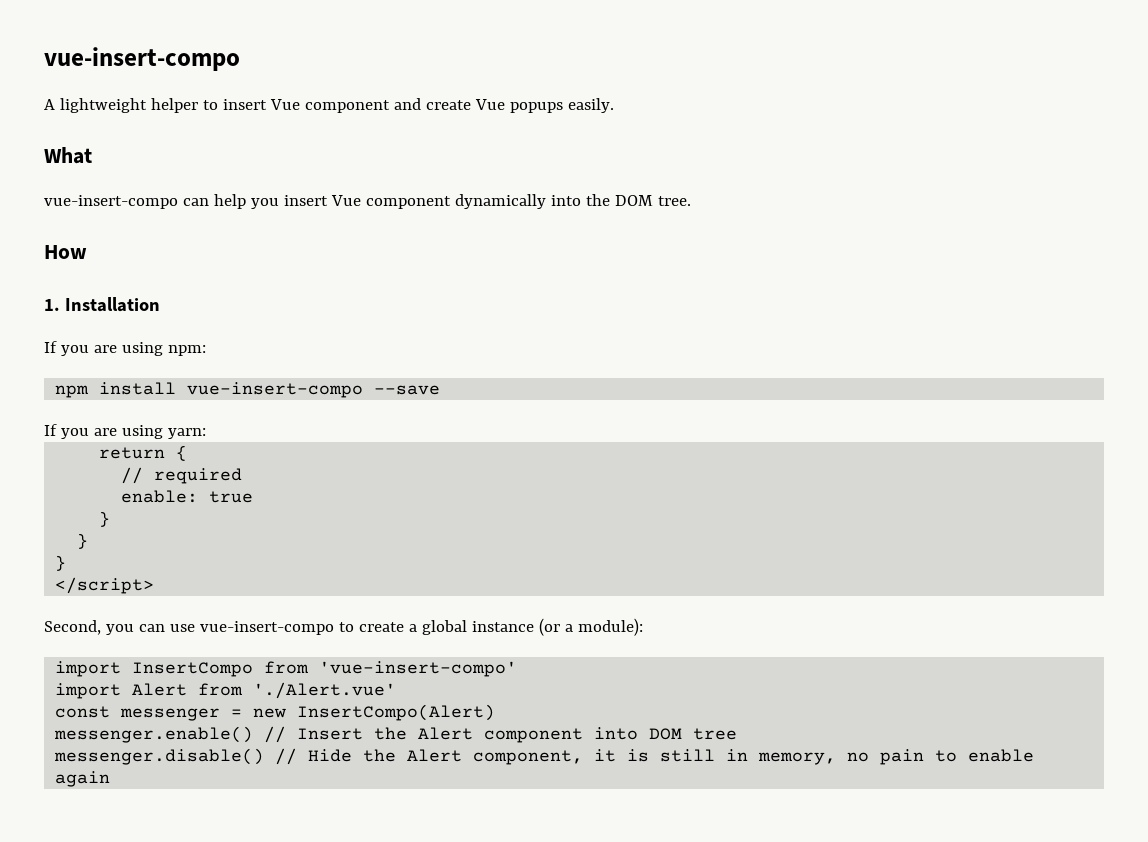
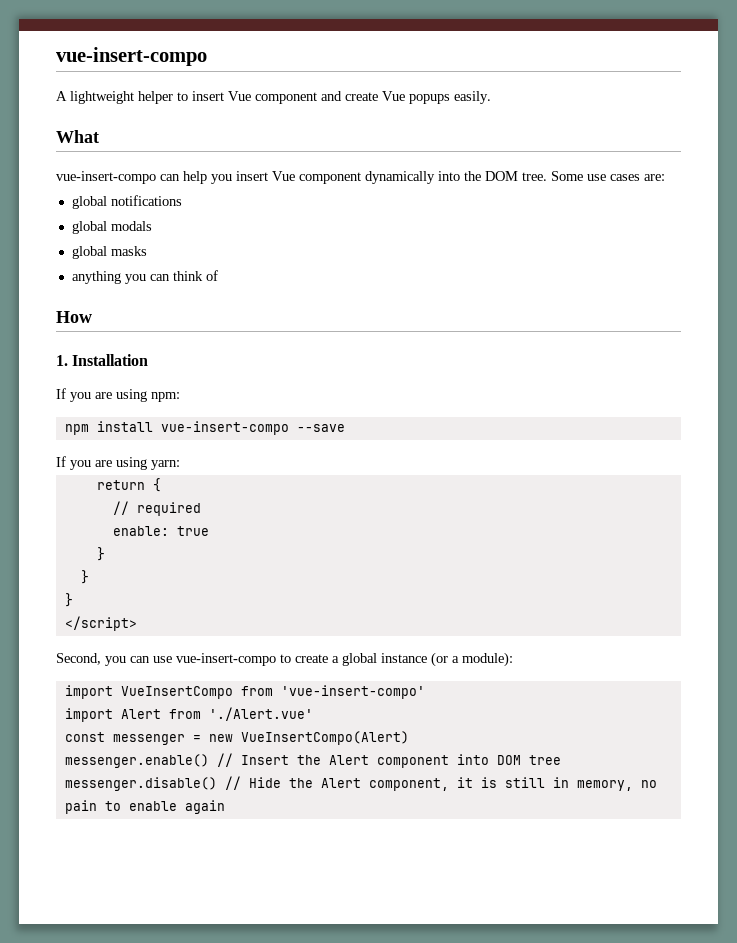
(691, 201) none -> [551,171,665,181] [71,195,182,209] [71,221,152,234] [71,246,147,259] [71,270,218,284] Some use cases are: // global notifications // global modals // global masks // anything you can think of
[132,662,254,677] InsertCompo -> [120,686,233,699] VueInsertCompo
[297,704,496,721] InsertCompo(Alert) -> [240,731,409,745] VueInsertCompo(Alert)

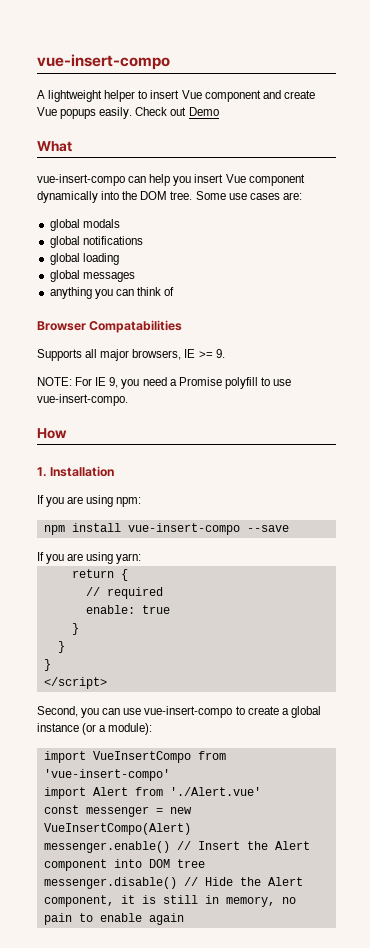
(491, 97) none -> [135,107,219,116] Check out Demo
(665, 177) none -> [49,219,120,231] // global modals
[110,221,152,231] [71,246,147,259] modals // global masks -> [82,253,119,265] [49,270,135,282] loading // global messages
(218, 275) none -> [37,320,183,333] [37,349,225,361] [37,377,292,389] [37,394,128,406] // Browser Compatabilities // Supports all major browsers, IE >= 9. // NOTE: For IE 9, you need a Promise polyfill to use vue-insert-compo.

